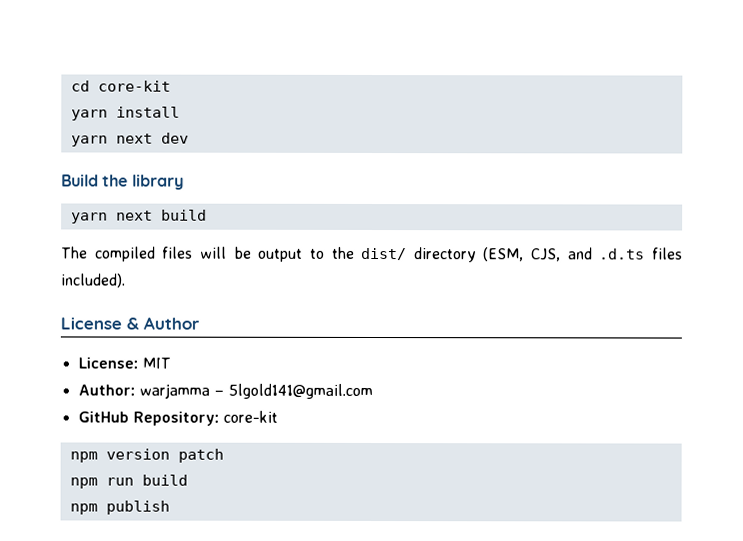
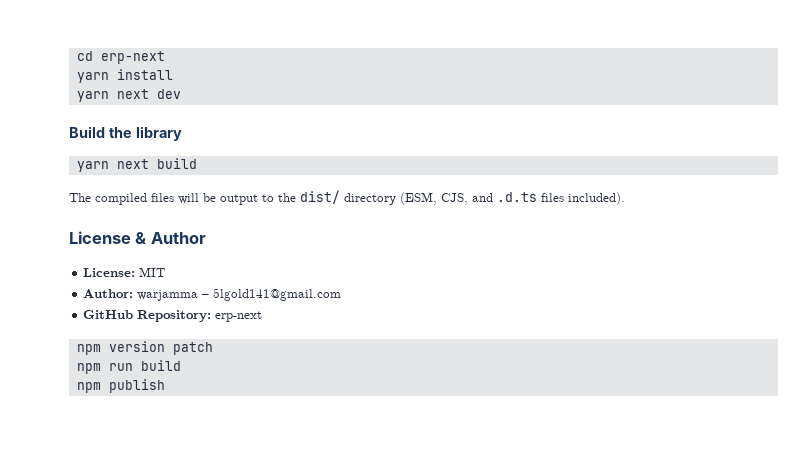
[97,80,171,92] core-kit -> [100,51,165,64] erp-next
[222,410,278,423] core-kit -> [215,311,263,322] erp-next

